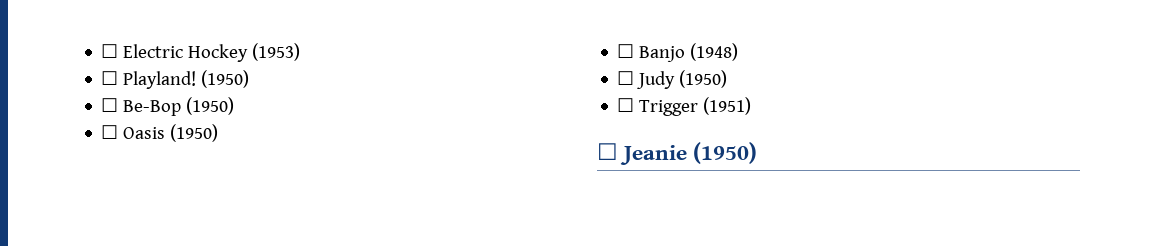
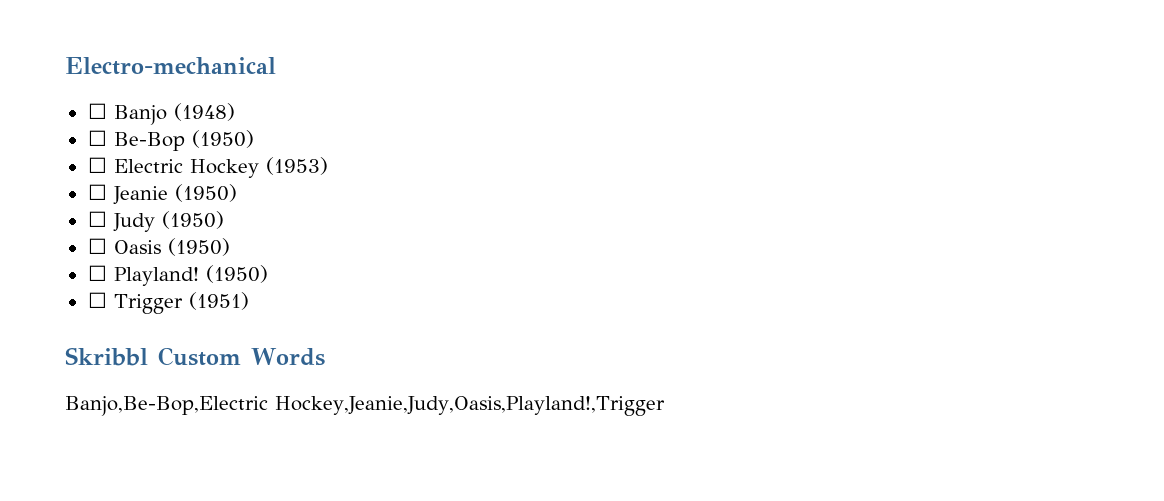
(101, 51) none -> [65,57,276,75] [87,103,235,125] [87,130,254,151] Electro-mechanical // ☐ Banjo (1948) // ☐ Be-Bop (1950) //
[123,70,250,89] [101,98,182,116] Playland! (1950) // ☐ Be-Bop -> [112,184,237,205] [87,211,155,232] Jeanie (1950) // ☐ Judy
[639,43,739,62] [617,71,676,89] Banjo (1948) // ☐ Judy -> [113,267,199,286] Playland!
[597,142,758,165] ☐ Jeanie (1950) -> [65,347,325,366] [65,396,665,416] Skribbl Custom Words // Banjo,Be-Bop,Electric Hockey,Jeanie,Judy,Oasis,Playland!,Trigger

